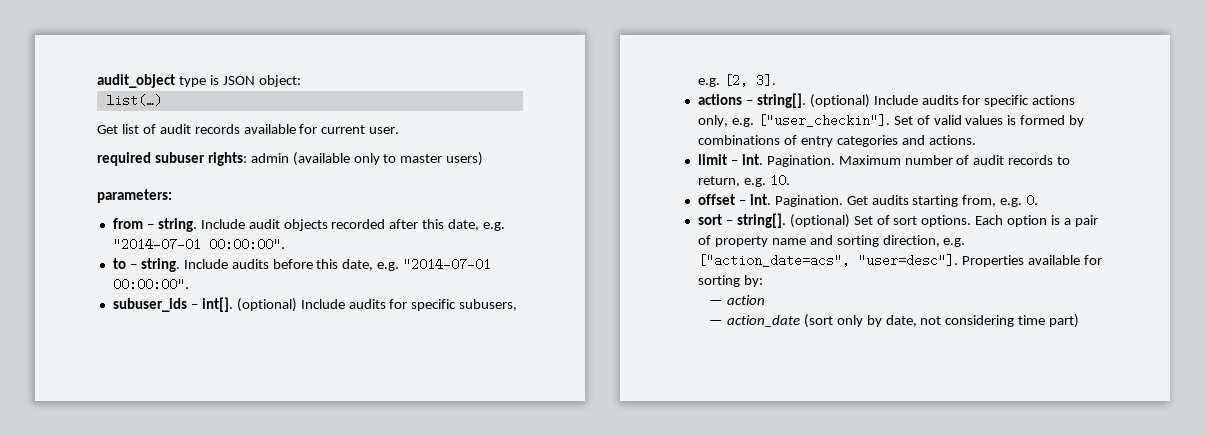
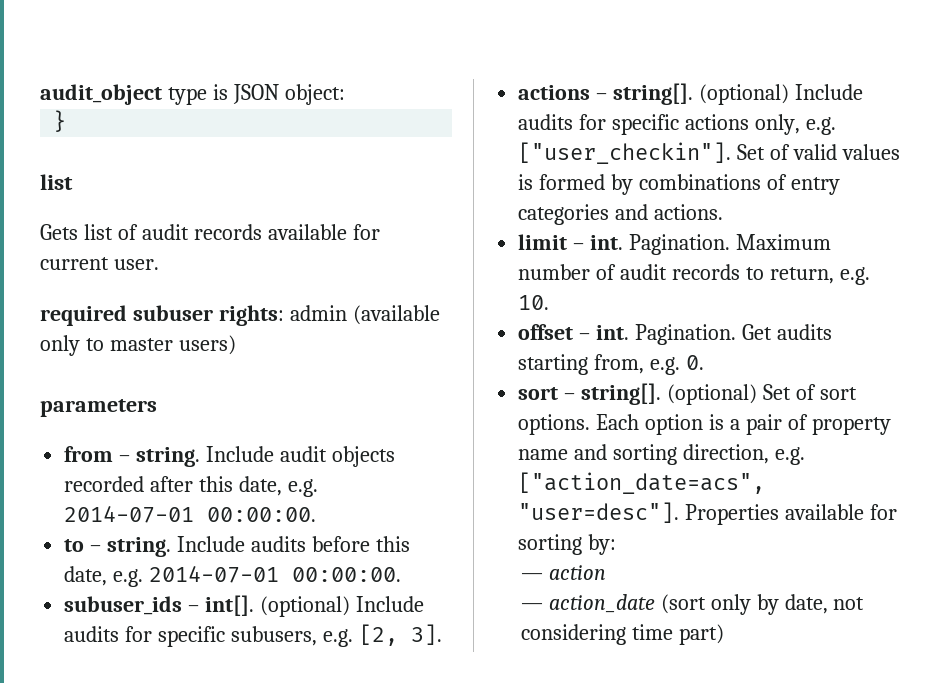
[105,94,162,107] [97,125,118,134] list(…) // Get -> [53,110,67,132] [40,174,73,190] [40,224,78,240] } // list // Gets
[97,189,172,203] parameters: -> [40,399,157,417] parameters
[112,238,285,251] "2014-07-01 00:00:00". -> [64,506,317,523] 2014-07-01 00:00:00.
[403,258,492,271] [112,278,189,291] "2014-07-01 00:00:00". -> [149,566,402,583] 2014-07-01 00:00:00.

